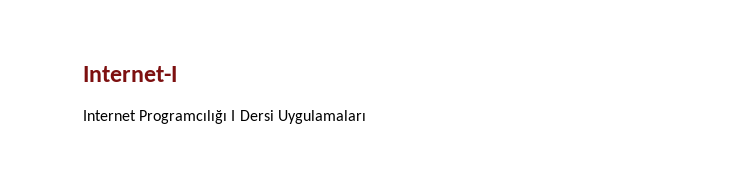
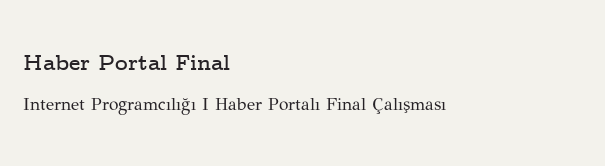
[83,66,177,82] Internet-I -> [23,55,230,70] Haber Portal Final
[239,110,366,124] Dersi Uygulamaları -> [215,98,446,114] Haber Portalı Final Çalışması

